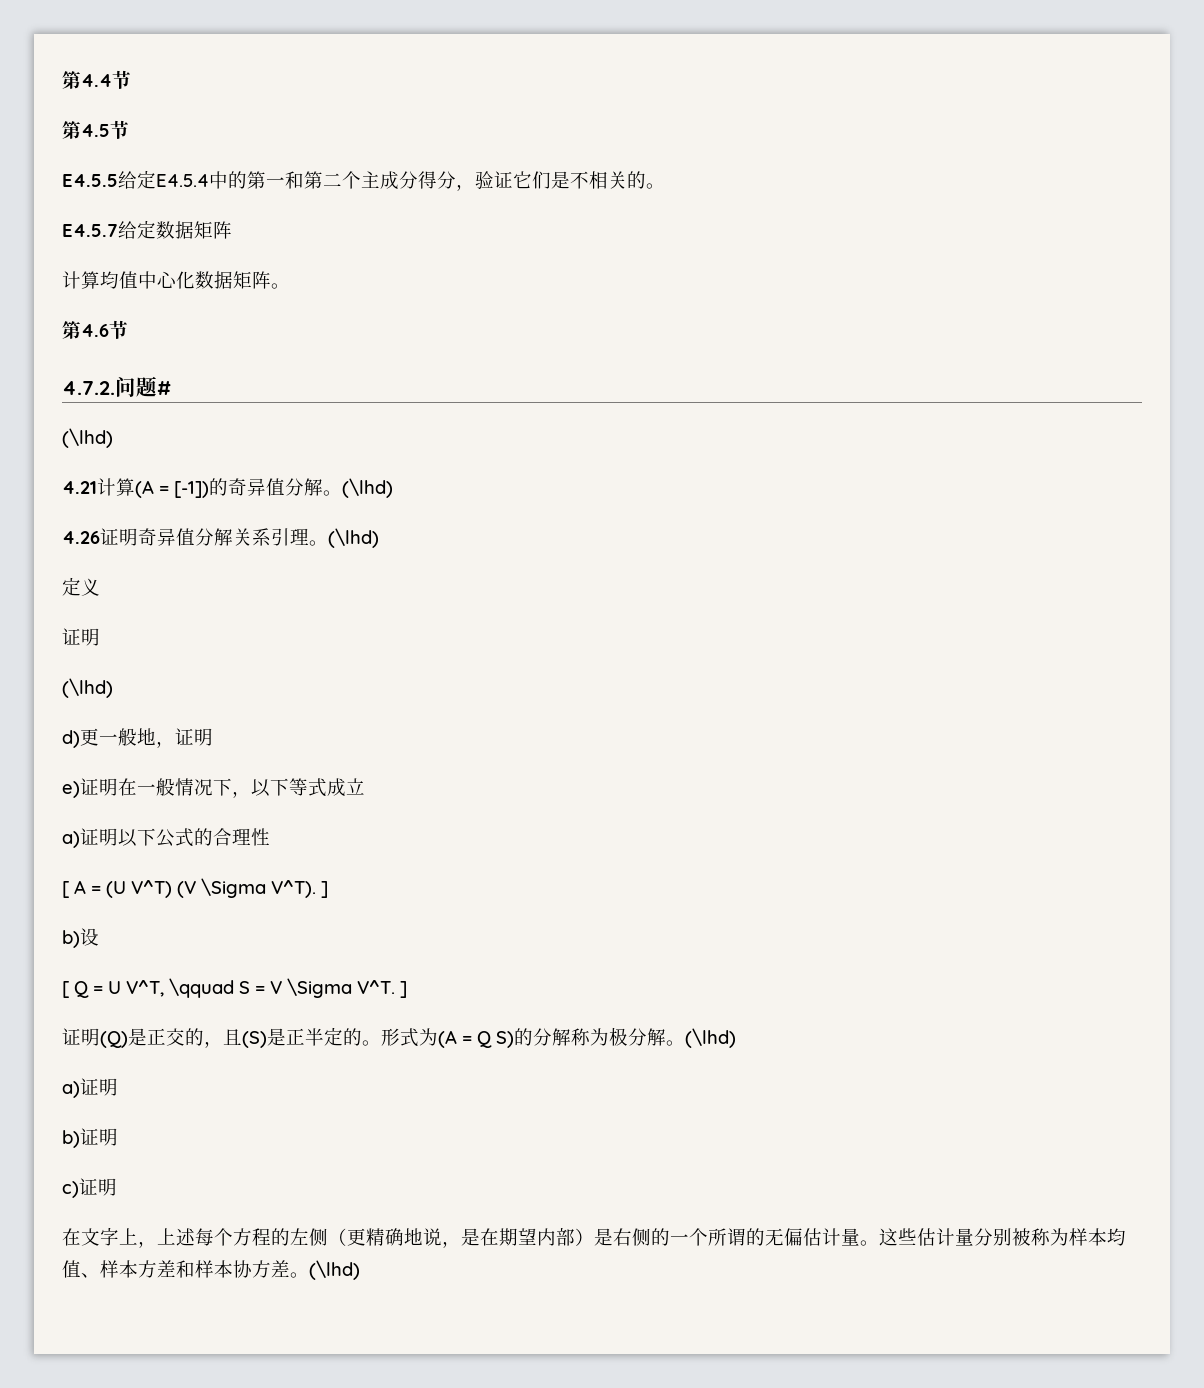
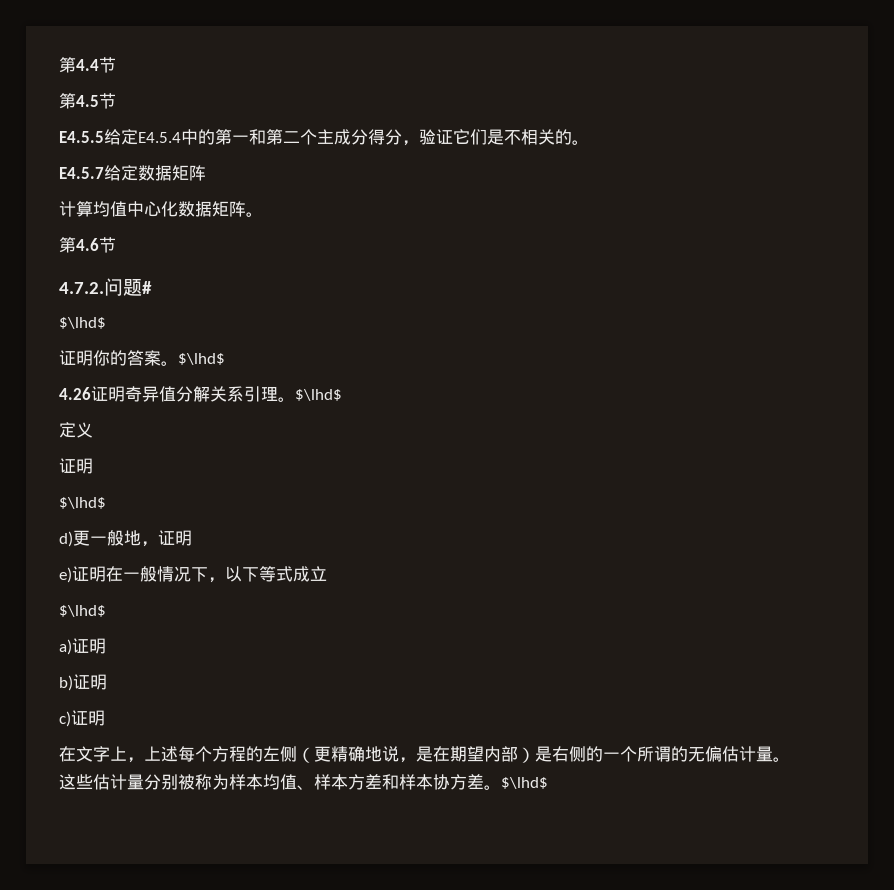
[62,428,113,448] [62,478,393,498] (\lhd) // 4.21计算(A = [-1])的奇异值分解。(\lhd) -> [59,317,106,329] [59,350,225,366] $\lhd$ // 证明你的答案。$\lhd$
[328,528,379,548] (\lhd) -> [295,389,342,401] $\lhd$
[62,678,113,698] (\lhd) -> [59,497,106,509] $\lhd$
[62,828,270,848] [62,878,328,898] [62,928,99,948] [62,978,407,998] [62,1027,736,1048] a)证明以下公式的合理性 // [ A = (U V^T) (V \Sigma V^T). ] // b)设 // [ Q = U V^T, \qquad S = V \Sigma V^T. ] // 证明(Q)是正交的，且(S)是正半定的。形式为(A = Q S)的分解称为极分解。(\lhd) -> [59,605,106,617] $\lhd$
[309,1260,360,1280] (\lhd) -> [501,777,548,789] $\lhd$

